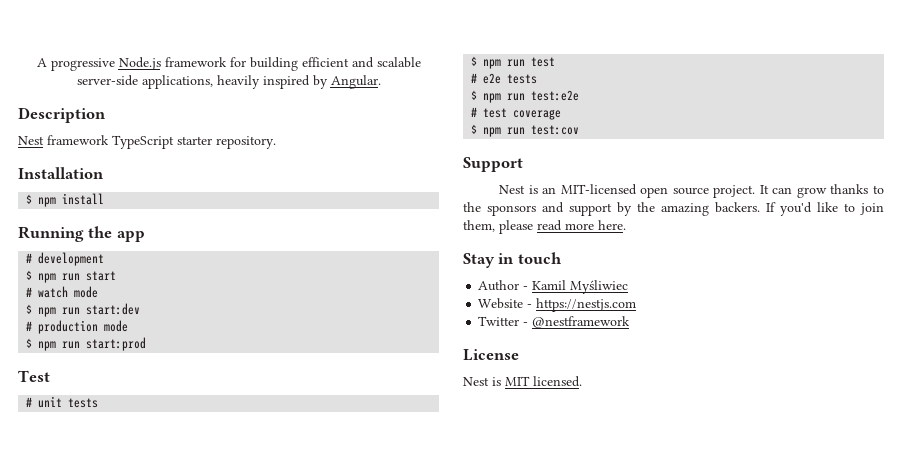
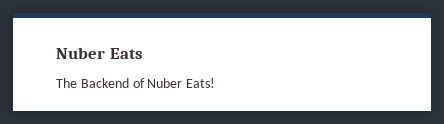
[36,57,421,71] [76,75,381,89] [18,107,106,123] [18,135,276,149] [18,167,104,179] [26,193,105,207] [18,226,145,242] [26,252,105,266] [26,270,117,283] [26,286,99,298] [26,303,141,317] [26,320,129,334] [26,337,147,351] [18,370,50,382] [26,396,99,408] [471,56,556,69] [471,73,538,84] [471,90,580,103] [471,107,562,120] [471,124,580,137] [463,157,523,172] [499,184,884,198] [463,202,884,216] [463,220,626,234] [463,252,562,268] [478,280,629,294] [478,298,637,312] [478,316,631,328] [463,349,519,361] [463,376,582,387] A progressive Node.js framework for building efficient and scalable server-side applications, heavily inspired by Angular. // Description // Nest framework TypeScript starter repository. // Installation // $ npm install // Running the app // # development // $ npm run start // # watch mode // $ npm run start:dev // # production mode // $ npm run start:prod // Test // # unit tests // $ npm run test // # e2e tests // $ npm run test:e2e // # test coverage // $ npm run test:cov // Support // Nest is an MIT-licensed open source project. It can grow thanks to the sponsors and support by the amazing backers. If you'd like to join them, please read more here. // Stay in touch // Author - Kamil Myśliwiec // Website - https://nestjs.com // Twitter - @nestframework // License // Nest is MIT licensed. -> [56,47,143,59] [56,78,216,88] Nuber Eats // The Backend of Nuber Eats!

